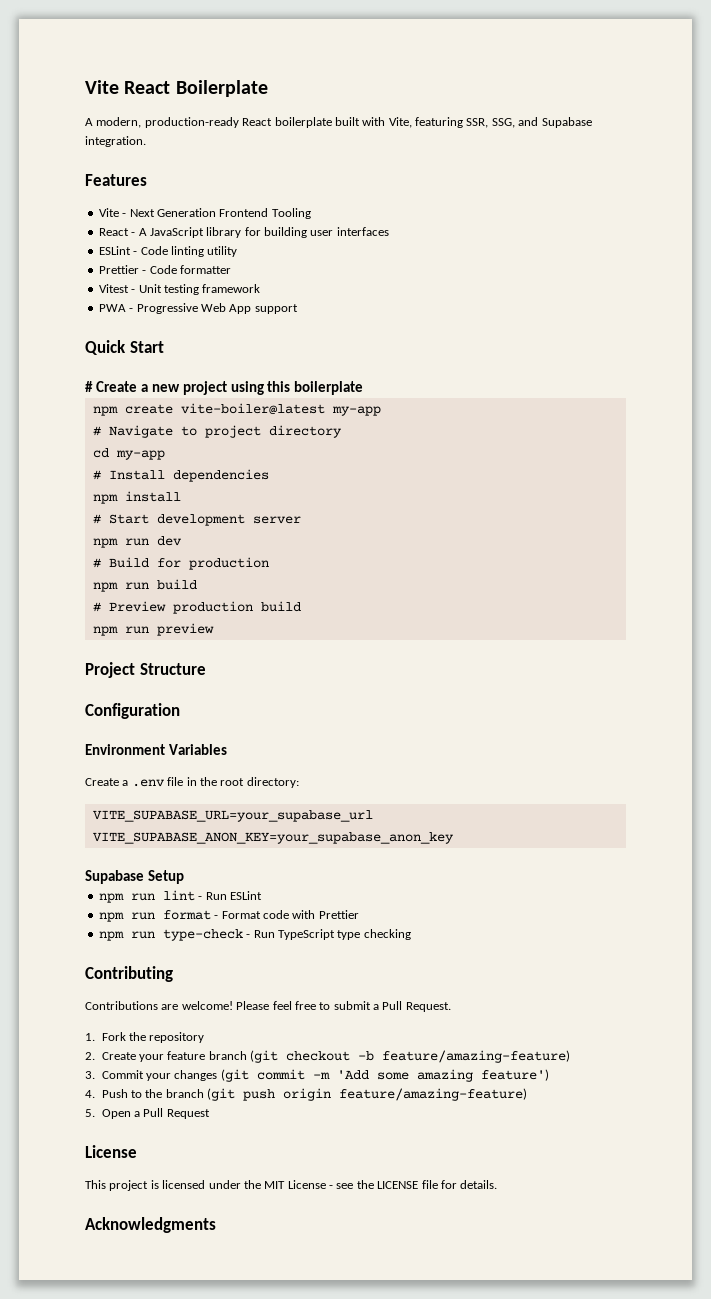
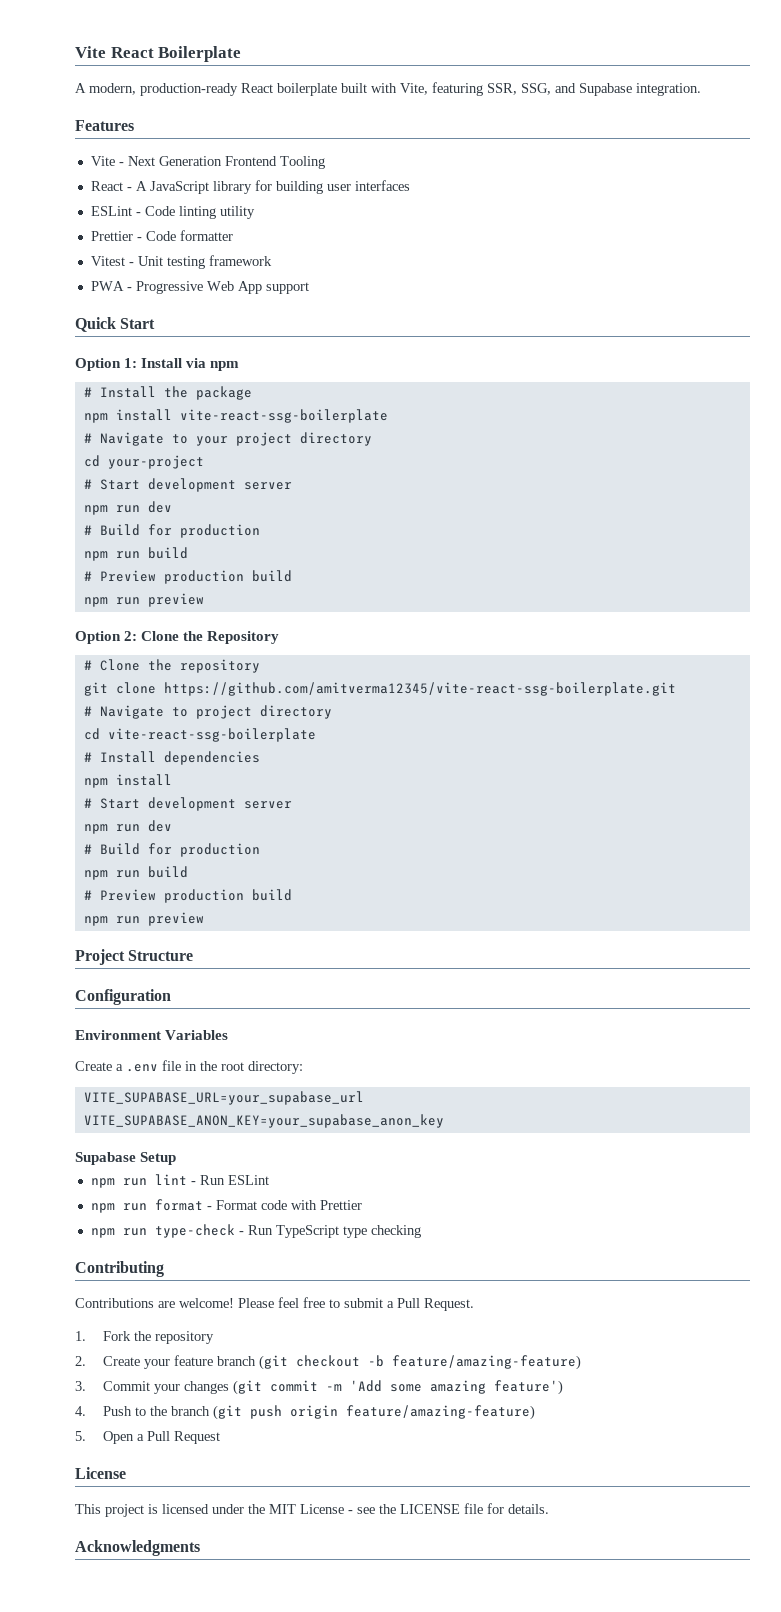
[85,381,364,395] [92,403,381,416] # Create a new project using this boilerplate // npm create vite-boiler@latest my-app -> [75,358,240,371] [83,386,252,400] [83,409,388,423] [83,432,372,446] [83,455,204,469] [83,478,292,492] [83,501,172,515] [83,524,260,538] [83,547,188,561] [83,570,292,584] [83,593,204,607] [75,631,280,644] [83,659,260,673] [83,682,676,696] Option 1: Install via npm // # Install the package // npm install vite-react-ssg-boilerplate // # Navigate to your project directory // cd your-project // # Start development server // npm run dev // # Build for production // npm run build // # Preview production build // npm run preview // Option 2: Clone the Repository // # Clone the repository // git clone https://github.com/amitverma12345/vite-react-ssg-boilerplate.git
[115,450,165,460] my-app -> [107,728,316,742] vite-react-ssg-boilerplate

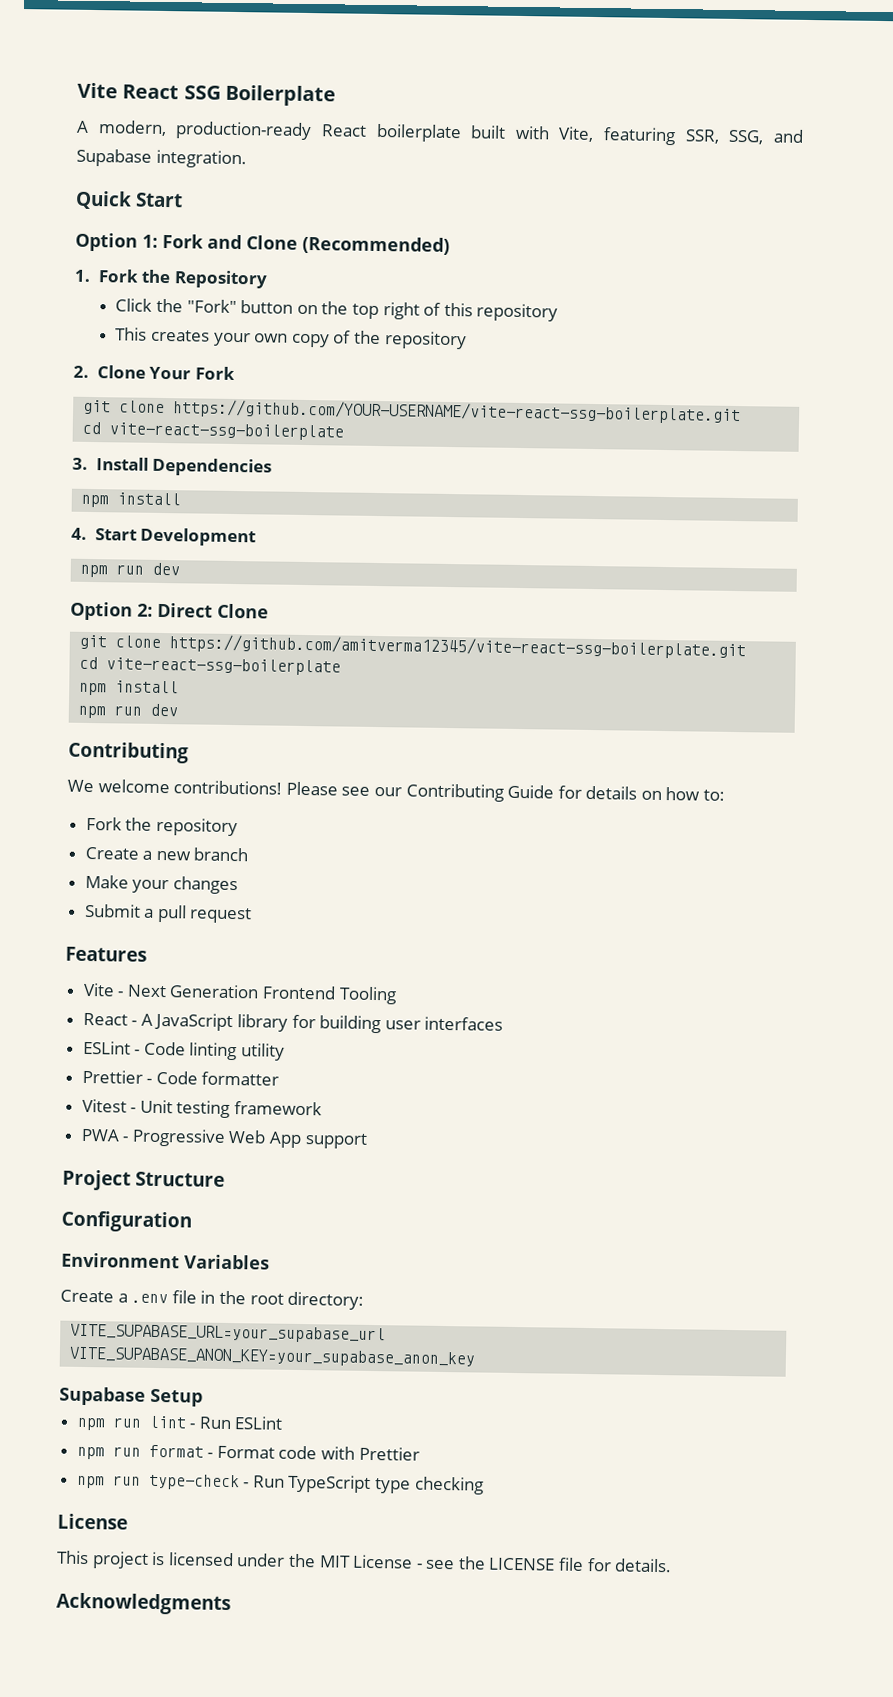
(154, 52) none -> [183,85,221,100] SSG
(701, 89) none -> [75,190,183,210] [75,232,450,255] [74,269,268,289] [115,298,559,322] [115,327,467,350] [73,365,235,380] [83,399,742,425] [82,421,345,441] [72,457,273,477] [81,492,182,508] [71,527,257,547] [80,562,181,578] [70,601,269,621] [79,634,747,660] [79,656,342,676] [79,680,180,696] [78,703,179,719] [68,741,189,764] [67,779,726,802] [85,816,238,837] [84,846,249,862] [84,874,238,895] [84,903,253,924] // Quick Start // Option 1: Fork and Clone (Recommended) // 1. Fork the Repository // Click the "Fork" button on the top right of this repository // This creates your own copy of the repository // 2. Clone Your Fork // git clone https://github.com/YOUR-USERNAME/vite-react-ssg-boilerplate.git // cd vite-react-ssg-boilerplate // 3. Install Dependencies // npm install // 4. Start Development // npm run dev // Option 2: Direct Clone // git clone https://github.com/amitverma12345/vite-react-ssg-boilerplate.git // cd vite-react-ssg-boilerplate // npm install // npm run dev // Contributing // We welcome contributions! Please see our Contributing Guide for details on how to: // Fork the repository // Create a new branch // Make your changes // Submit a pull request
[75,317,156,332] [75,358,240,371] [83,386,252,400] [83,409,388,423] [83,432,372,446] [83,455,204,469] [83,478,292,492] [83,501,172,515] [83,524,260,538] [83,547,188,561] [83,570,292,584] [83,593,204,607] [75,631,280,644] [83,659,260,673] [83,682,676,696] [83,705,332,719] [83,728,316,742] [83,751,260,765] [83,774,172,788] [83,797,292,811] [83,820,172,834] [83,843,260,857] [83,866,188,880] [83,889,292,903] [83,912,204,926] // Quick Start // Option 1: Install via npm // # Install the package // npm install vite-react-ssg-boilerplate // # Navigate to your project directory // cd your-project // # Start development server // npm run dev // # Build for production // npm run build // # Preview production build // npm run preview // Option 2: Clone the Repository // # Clone the repository // git clone https://github.com/amitverma12345/vite-react-ssg-boilerplate.git // # Navigate to project directory // cd vite-react-ssg-boilerplate // # Install dependencies // npm install // # Start development server // npm run dev // # Build for production // npm run build // # Preview production build // npm run preview -> (368, 1141) none
[75,1261,164,1277] [75,1297,474,1311] [75,1331,214,1344] [75,1355,581,1370] [75,1380,563,1395] [75,1405,535,1420] [75,1431,220,1444] // Contributing // Contributions are welcome! Please feel free to submit a Pull Request. // 1. Fork the repository // 2. Create your feature branch (git checkout -b feature/amazing-feature) // 3. Commit your changes (git commit -m 'Add some amazing feature') // 4. Push to the branch (git push origin feature/amazing-feature) // 5. Open a Pull Request -> (484, 1485) none

